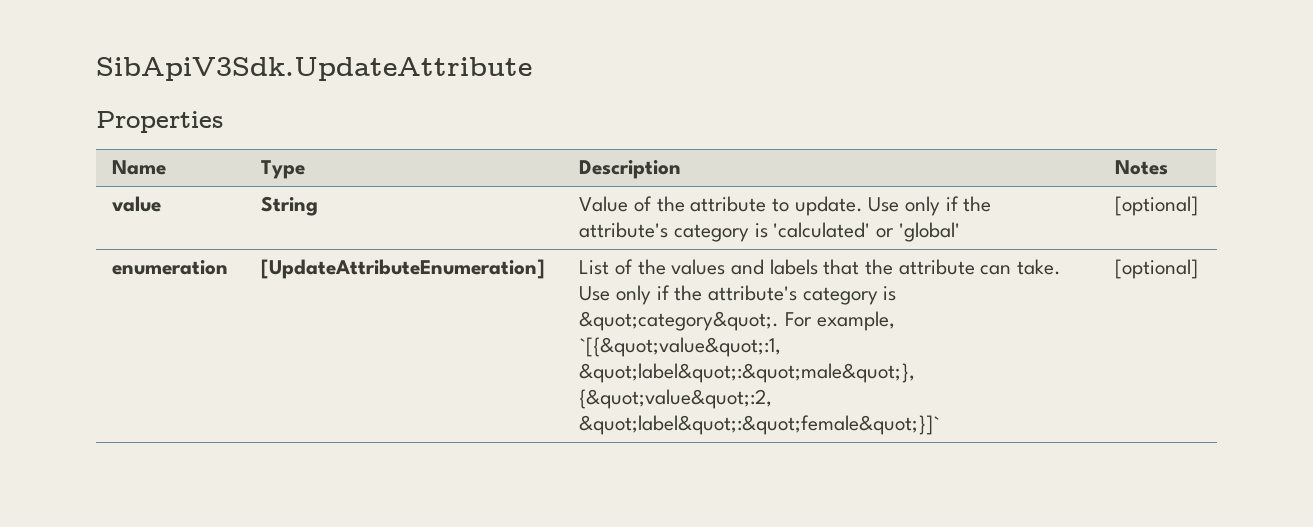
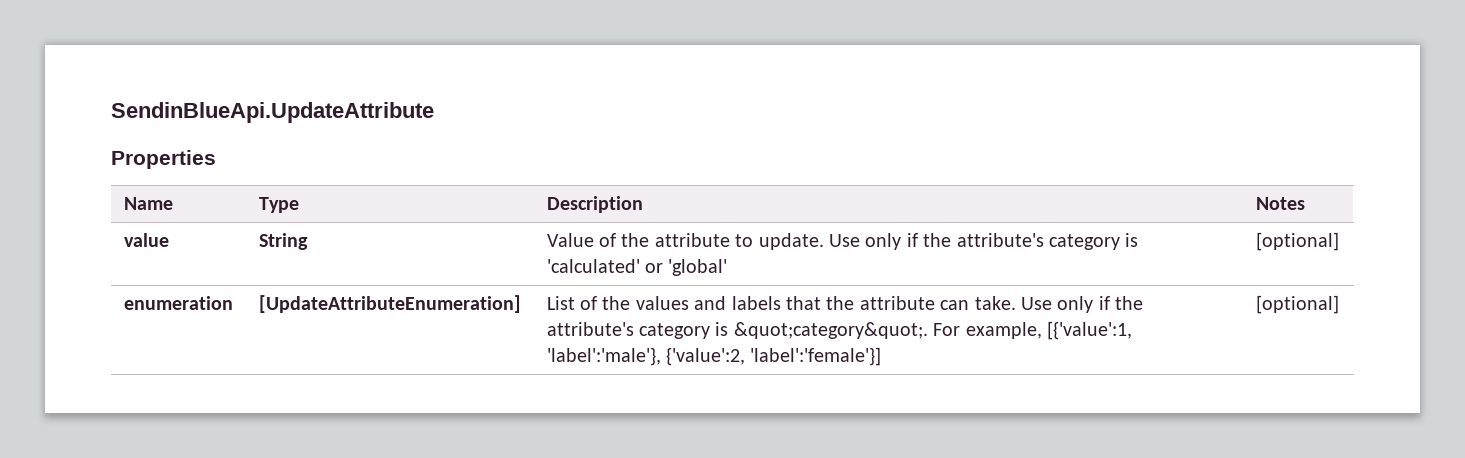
[96,57,532,81] SibApiV3Sdk.UpdateAttribute -> [111,102,434,123] SendinBlueApi.UpdateAttribute
[579,337,782,357] [579,363,916,383] [579,389,773,409] [579,415,941,435] `[{&quot;value&quot;:1, &quot;label&quot;:&quot;male&quot;}, {&quot;value&quot;:2, &quot;label&quot;:&quot;female&quot;}]` -> [1046,321,1132,340] [546,347,882,366] [{'value':1, 'label':'male'}, {'value':2, 'label':'female'}]

